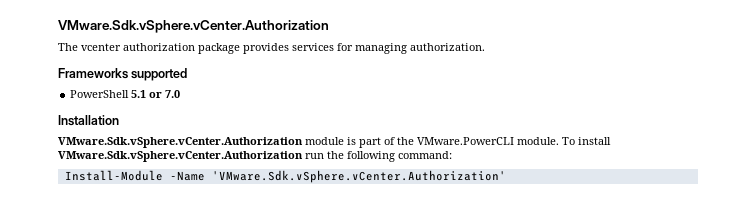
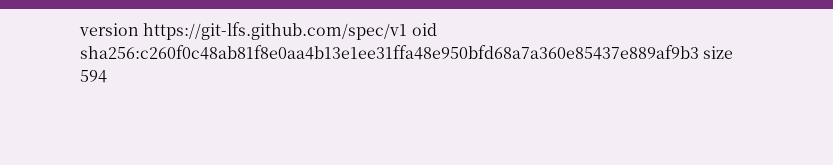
[58,20,329,33] [58,43,485,54] [58,68,188,81] [70,90,181,98] [58,115,119,126] [58,137,611,148] [58,151,452,162] [64,170,506,183] VMware.Sdk.vSphere.vCenter.Authorization // The vcenter authorization package provides services for managing authorization. // Frameworks supported // PowerShell 5.1 or 7.0 // Installation // VMware.Sdk.vSphere.vCenter.Authorization module is part of the VMware.PowerCLI module. To install VMware.Sdk.vSphere.vCenter.Authorization run the following command: // Install-Module -Name 'VMware.Sdk.vSphere.vCenter.Authorization' -> [79,22,437,40] [80,45,734,60] [80,70,107,83] version https://git-lfs.github.com/spec/v1 oid sha256:c260f0c48ab81f8e0aa4b13e1ee31ffa48e950bfd68a7a360e85437e889af9b3 size 594

